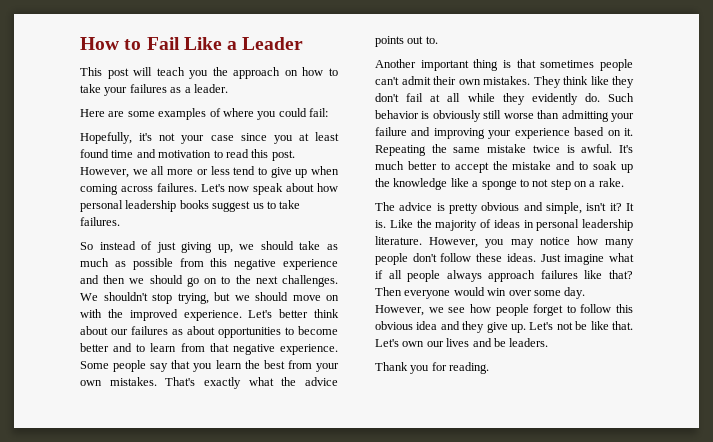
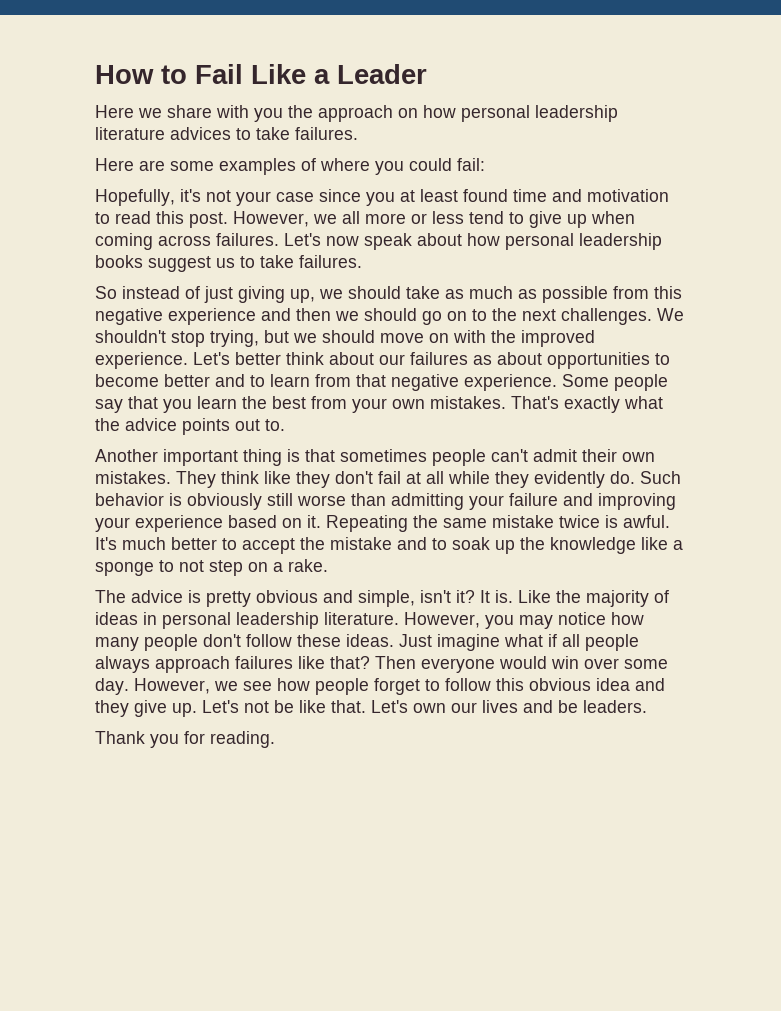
[80,67,185,79] This post will teach -> [95,105,249,118] Here we share with
[328,68,338,76] [80,84,228,96] to take your failures as a leader. -> [461,105,618,122] [95,127,358,140] personal leadership literature advices to take failures.

